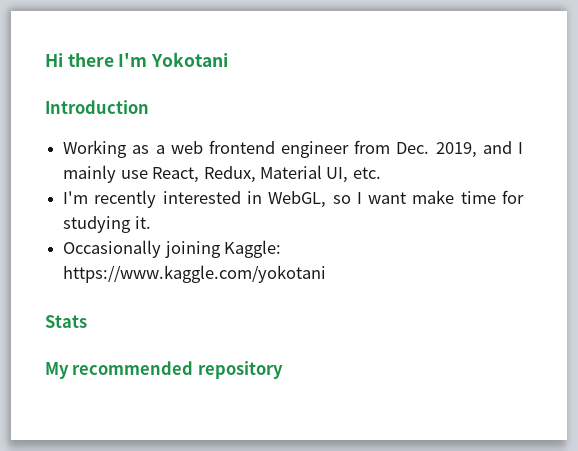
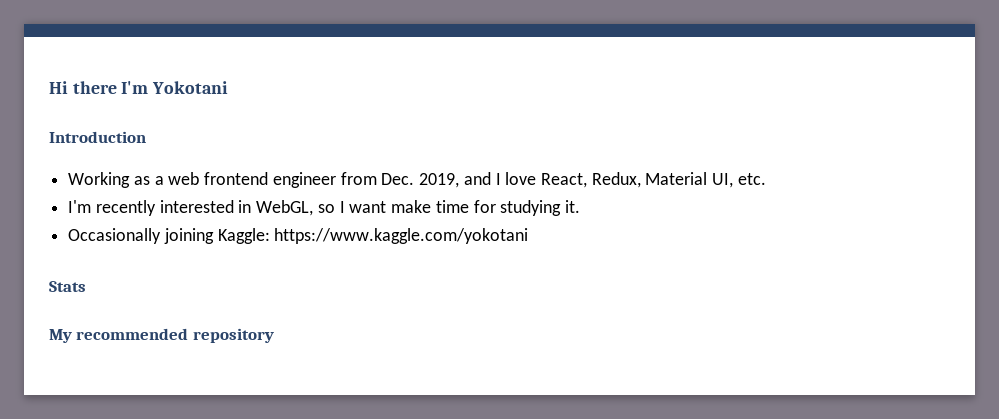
[63,165,148,183] mainly use -> [505,172,537,185] love

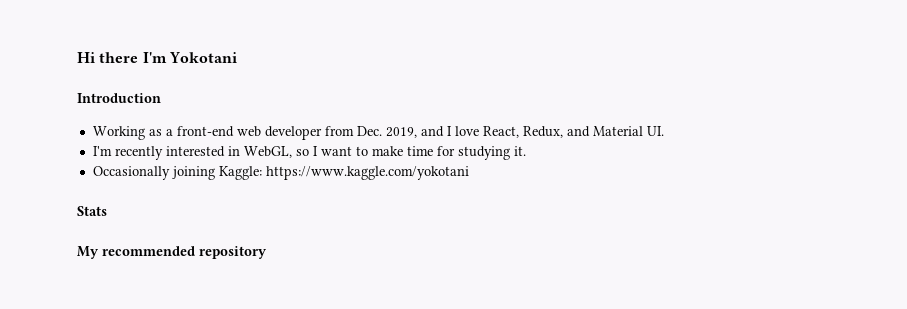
[168,172,336,188] web frontend engineer -> [176,126,322,140] front-end web developer
[645,172,766,188] Material UI, etc. -> [566,126,664,137] and Material UI.
(387, 207) none -> [355,146,368,156] to

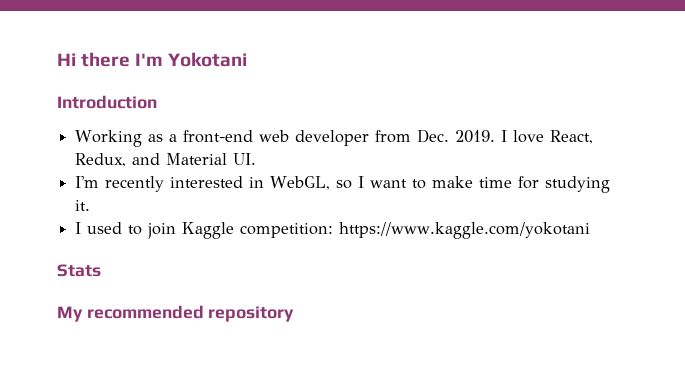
[385,126,444,138] 2019, and -> [455,130,496,143] 2019.
[92,166,262,180] Occasionally joining Kaggle: -> [75,222,334,239] I used to join Kaggle competition:

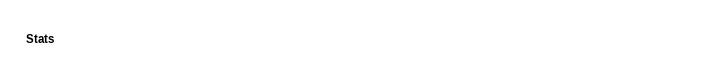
[57,52,248,67] [57,95,157,109] [75,129,594,147] [75,153,257,167] [75,176,611,193] [75,200,91,211] [75,222,591,239] [57,264,101,277] [57,305,295,322] Hi there I'm Yokotani // Introduction // Working as a front-end web developer from Dec. 2019. I love React, Redux, and Material UI. // I'm recently interested in WebGL, so I want to make time for studying it. // I used to join Kaggle competition: https://www.kaggle.com/yokotani // Stats // My recommended repository -> [26,34,54,43] Stats

